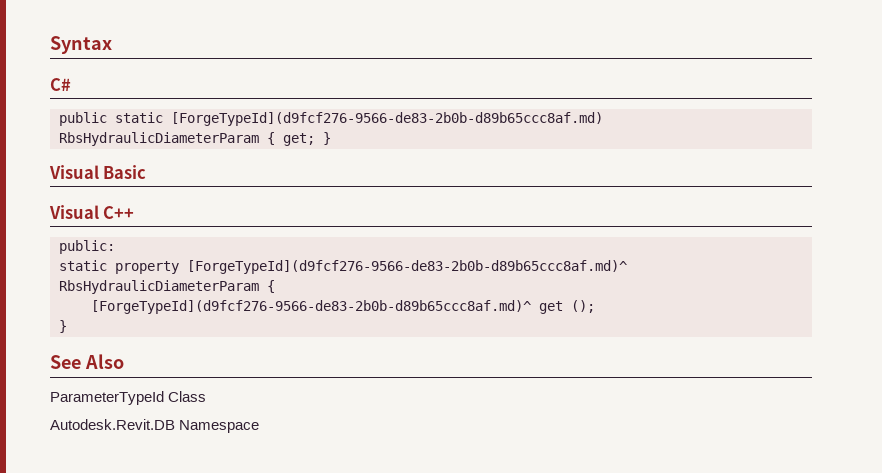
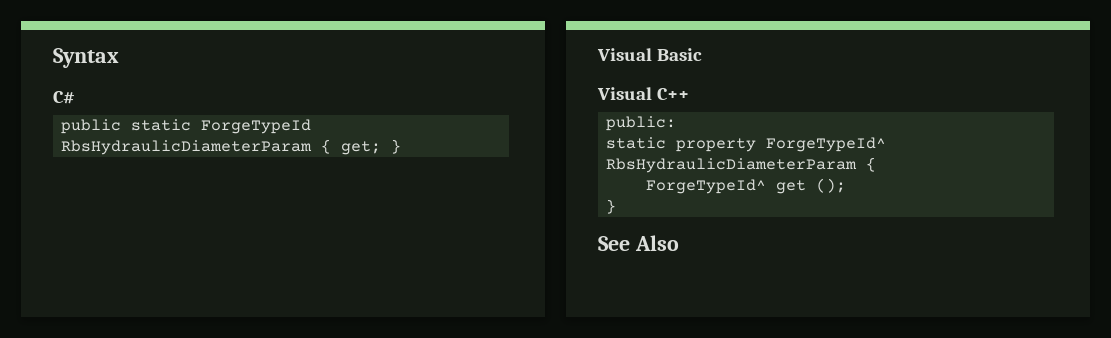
[171,112,603,126] [ForgeTypeId](d9fcf276-9566-de83-2b0b-d89b65ccc8af.md) -> [201,119,312,134] ForgeTypeId
[187,260,627,274] [ForgeTypeId](d9fcf276-9566-de83-2b0b-d89b65ccc8af.md)^ -> [766,137,887,152] ForgeTypeId^
[91,300,531,314] [ForgeTypeId](d9fcf276-9566-de83-2b0b-d89b65ccc8af.md)^ -> [646,179,767,194] ForgeTypeId^
[50,391,207,405] [50,419,260,433] // ParameterTypeId Class // Autodesk.Revit.DB Namespace -> (679, 243) none

